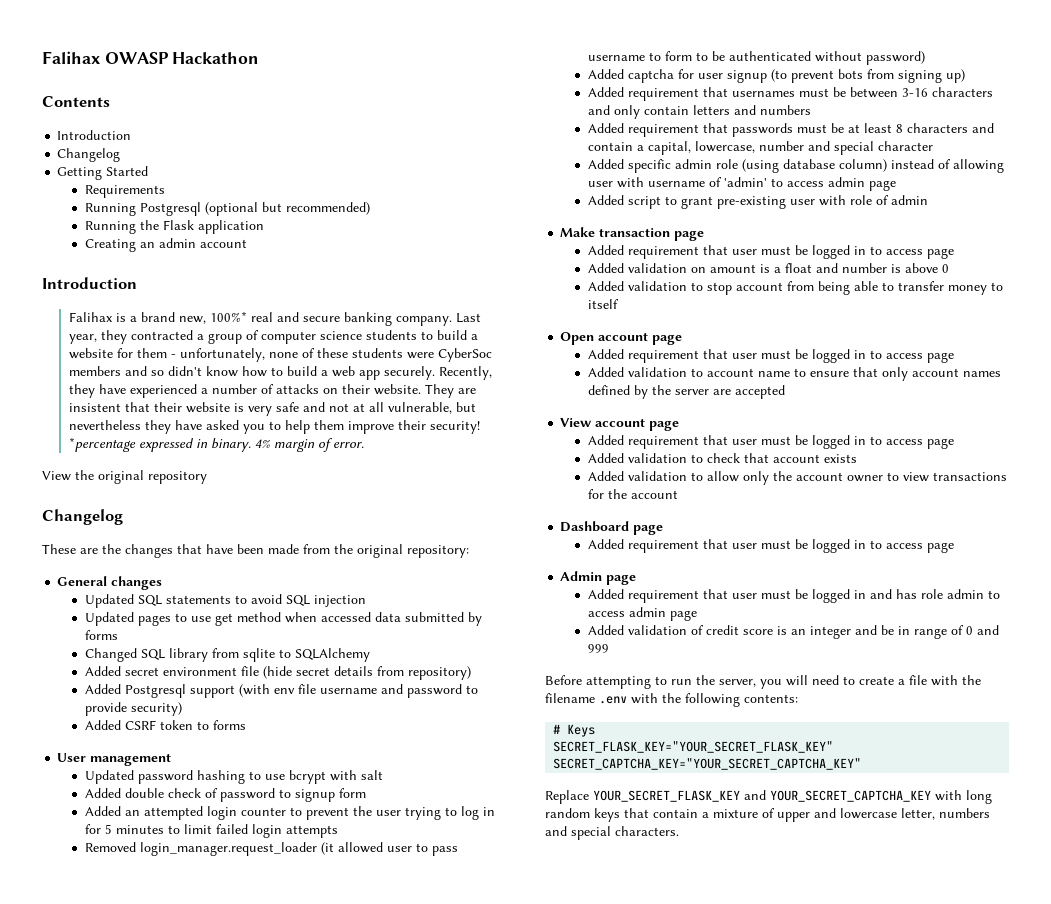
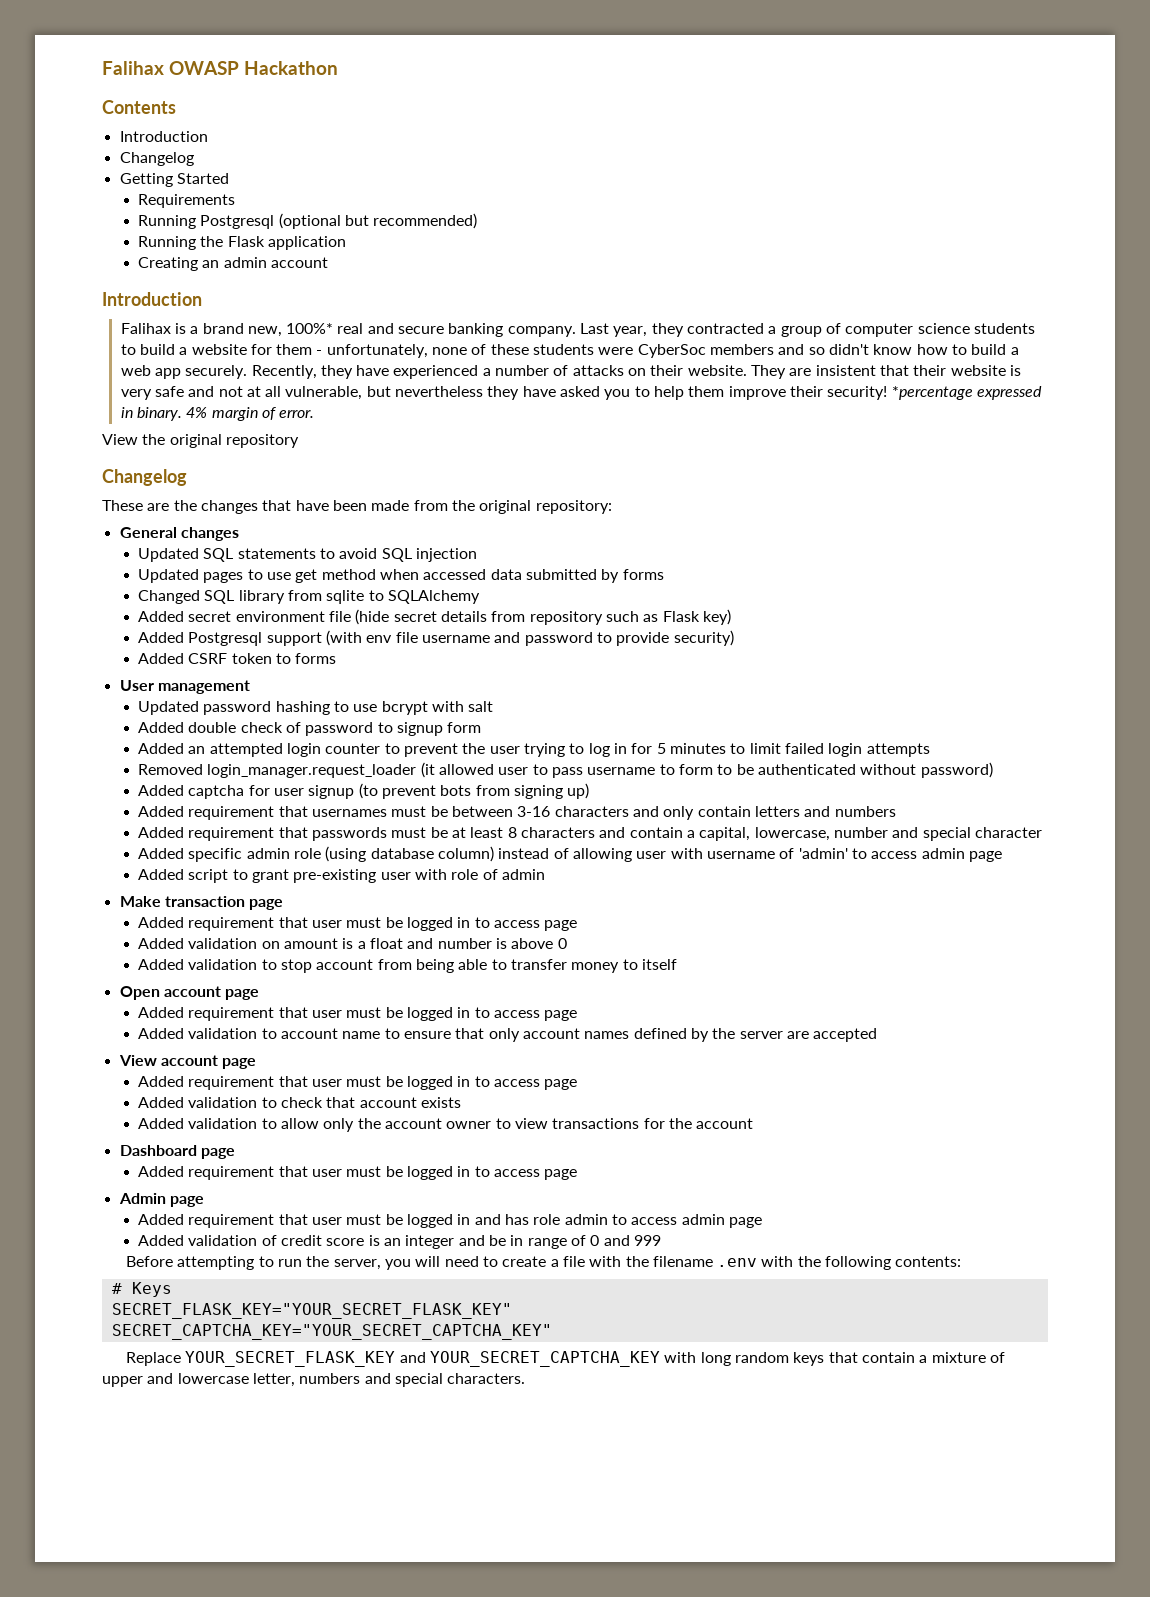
[407,666,471,680] repository) -> [529,609,731,625] repository such as Flask key)

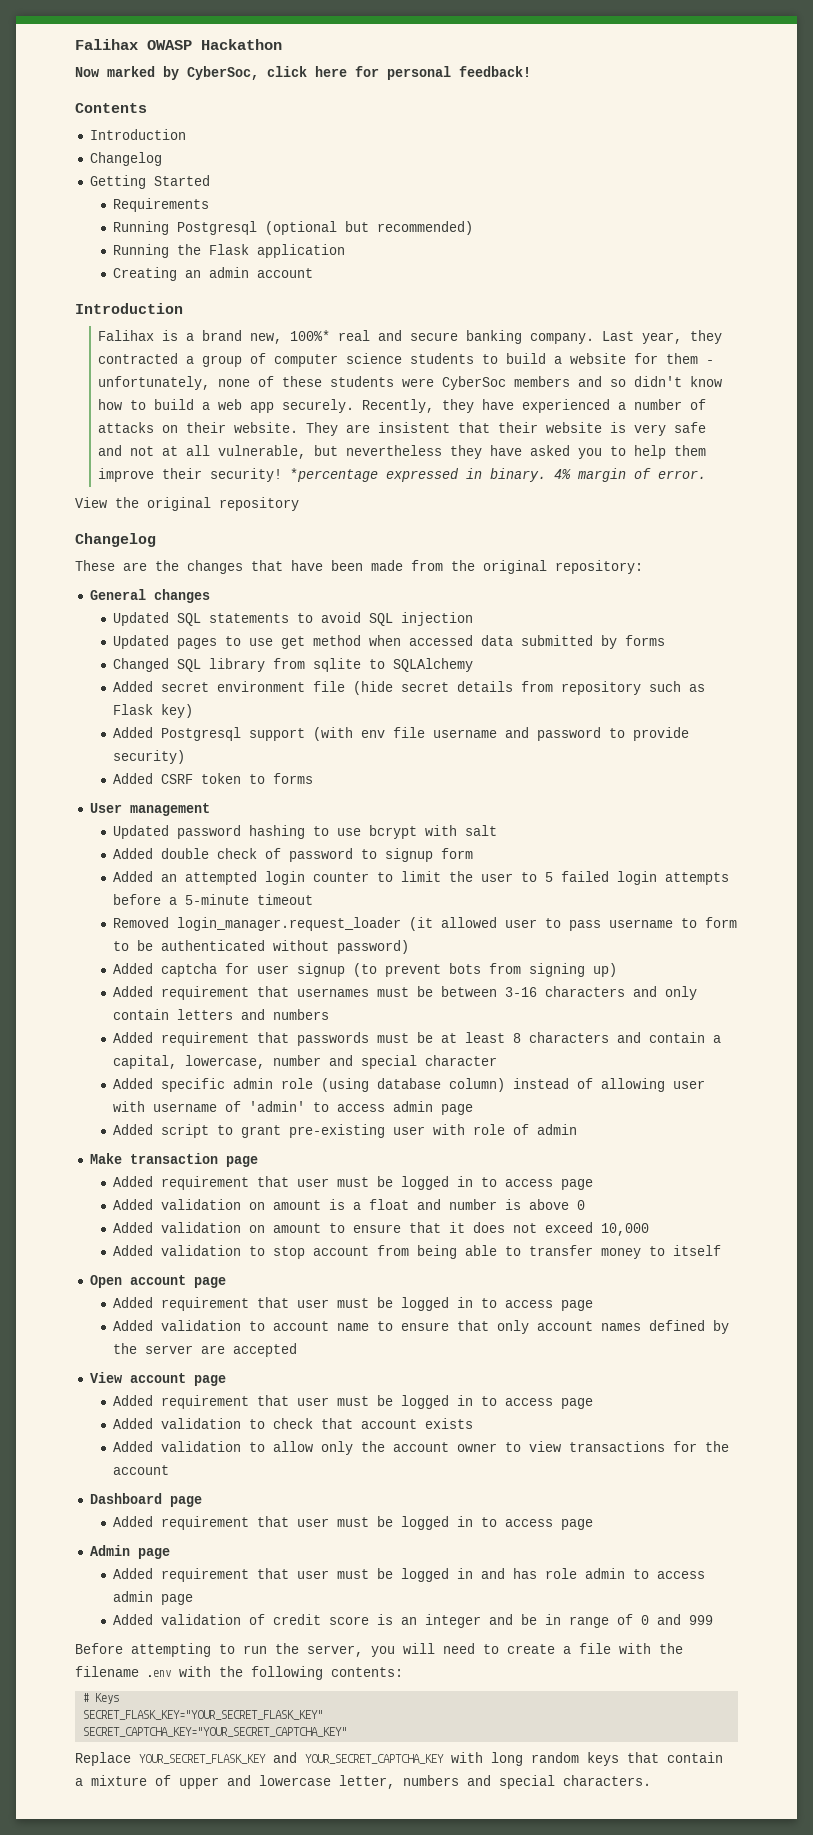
(338, 68) none -> [75,66,531,80] // Now marked by CyberSoc, click here for personal feedback!
[404,743,459,757] prevent -> [401,871,442,882] limit
[524,743,781,757] trying to log in for 5 minutes to limit -> [521,872,554,882] to 5
(930, 750) none -> [113,894,314,905] before a 5-minute timeout
(567, 943) none -> [113,1222,650,1236] // Added validation on amount to ensure that it does not exceed 10,000

